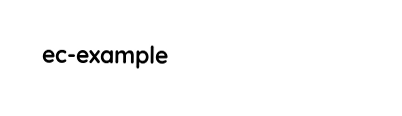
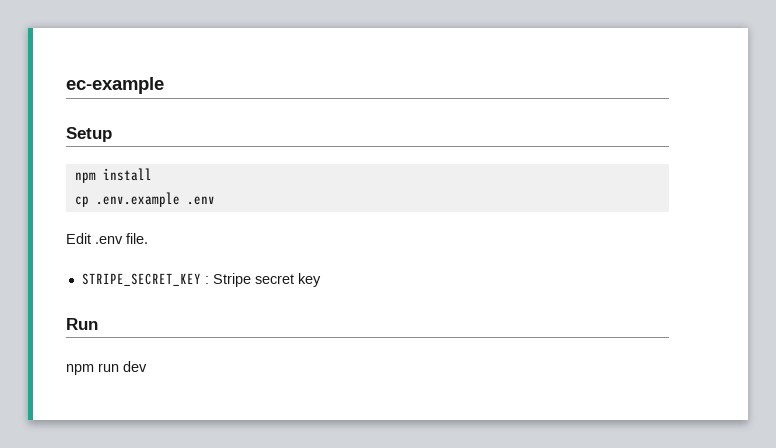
(169, 56) none -> [66,127,112,142] [74,168,152,183] [74,192,215,207] [66,233,148,244] [81,273,321,287] [66,318,98,330] [66,361,147,375] // Setup // npm install // cp .env.example .env // Edit .env file. // STRIPE_SECRET_KEY : Stripe secret key // Run // npm run dev

